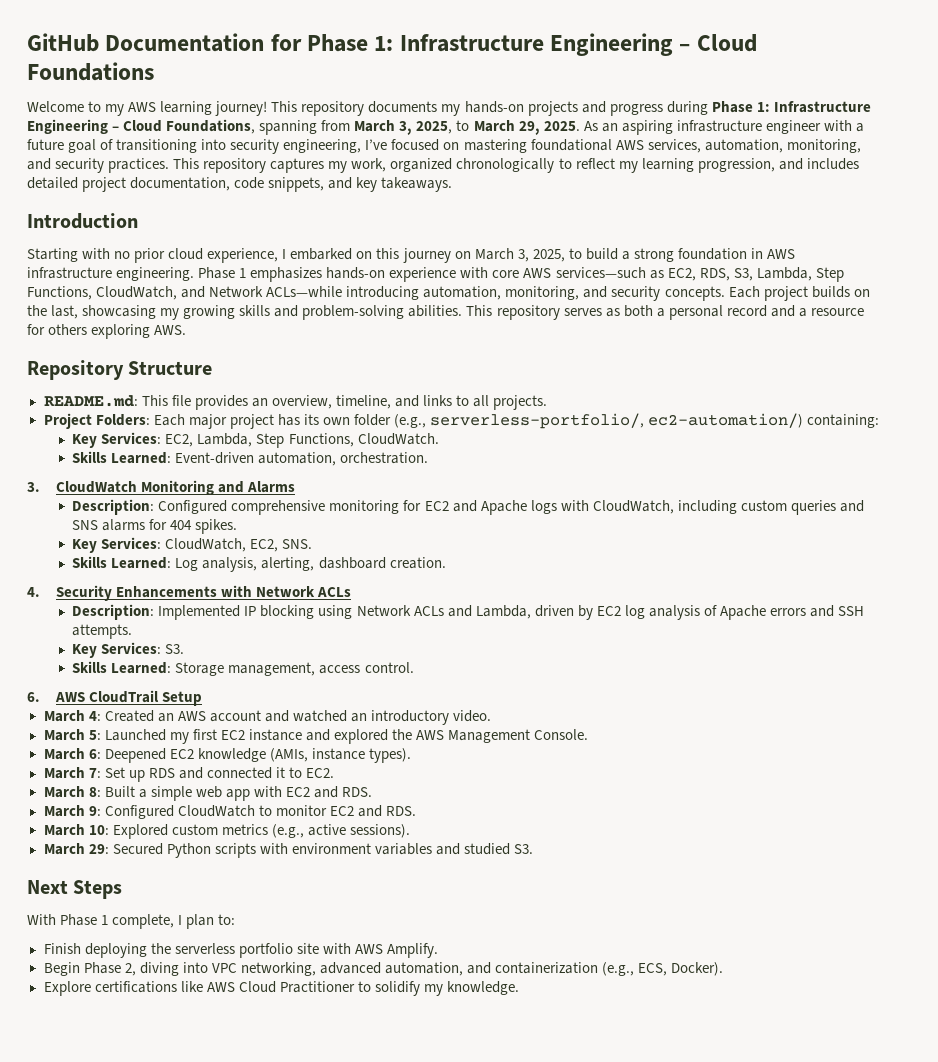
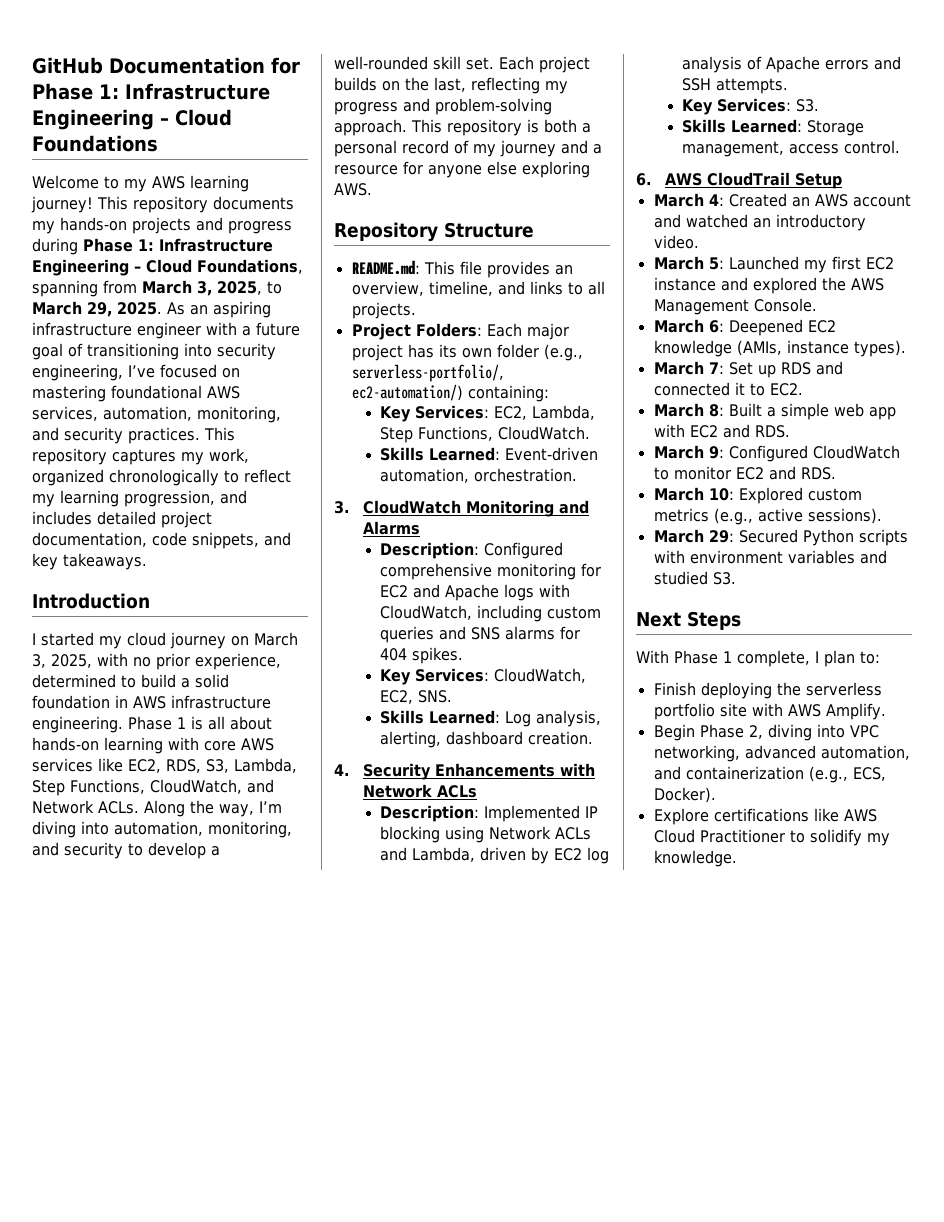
[27,248,400,263] Starting with no prior cloud experience, I embarked on this -> [32,632,166,649] I started my cloud
(565, 255) none -> [97,653,281,670] [32,674,116,688] with no prior experience, determined
[633,248,674,262] strong -> [195,674,229,688] solid
[250,267,457,282] emphasizes hands-on experience -> [191,716,272,730] [32,737,163,754] is all about hands-on learning
[555,267,664,279] services—such as -> [32,758,123,772] services like
[266,286,725,301] ACLs—while introducing automation, monitoring, and security concepts. -> [98,800,282,817] [32,821,292,838] [32,842,220,859] [334,56,494,70] ACLs. Along the way, I’m diving into automation, monitoring, and security to develop a well-rounded skill set.
[82,305,271,320] showcasing my growing skills -> [471,77,568,94] [334,102,398,115] reflecting my progress
[408,305,620,320] abilities. This repository serves as -> [334,119,539,136] approach. This repository is
(767, 311) none -> [454,140,556,157] of my journey
[48,324,88,335] others -> [428,161,517,178] anyone else

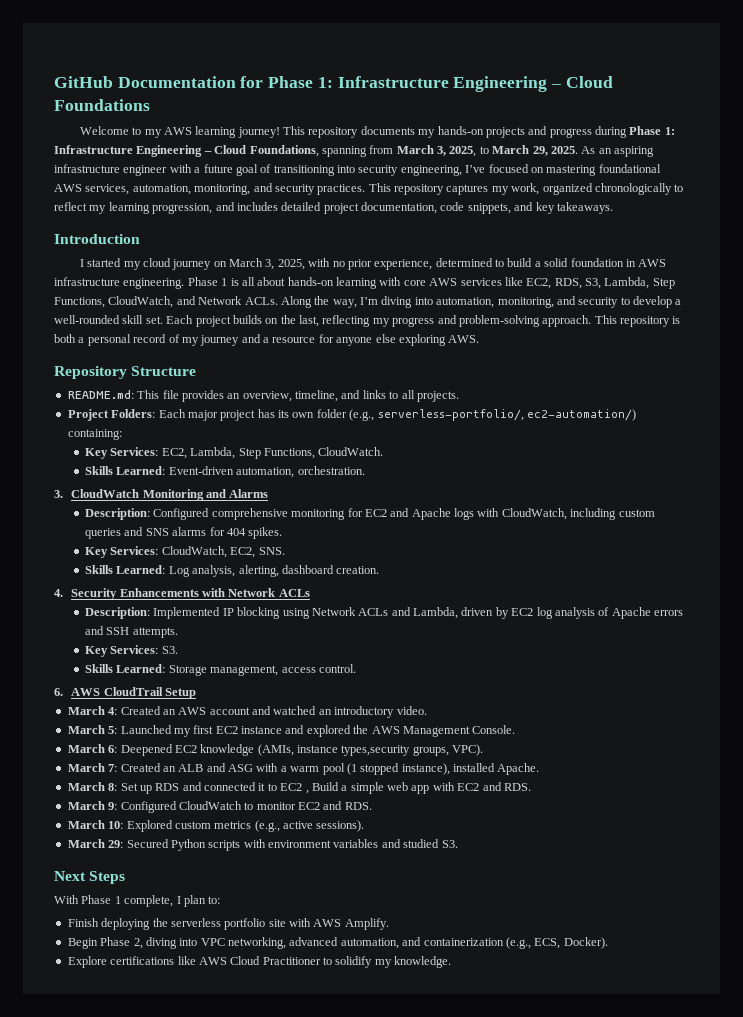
[853,340,906,357] types). -> [341,744,484,756] types,security groups, VPC).
(724, 368) none -> [120,763,540,775] [67,782,118,791] Created an ALB and ASG with a warm pool (1 stopped instance), installed Apache. // March 8:
[769,383,803,396] [653,403,762,417] EC2. // March 8: Built -> [280,782,339,794] EC2 , Build

